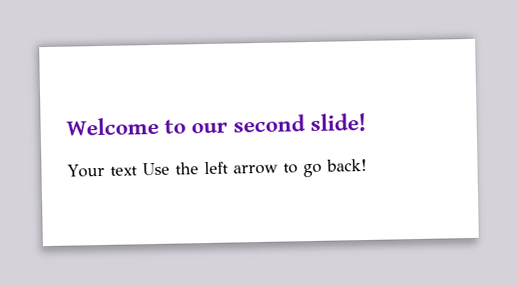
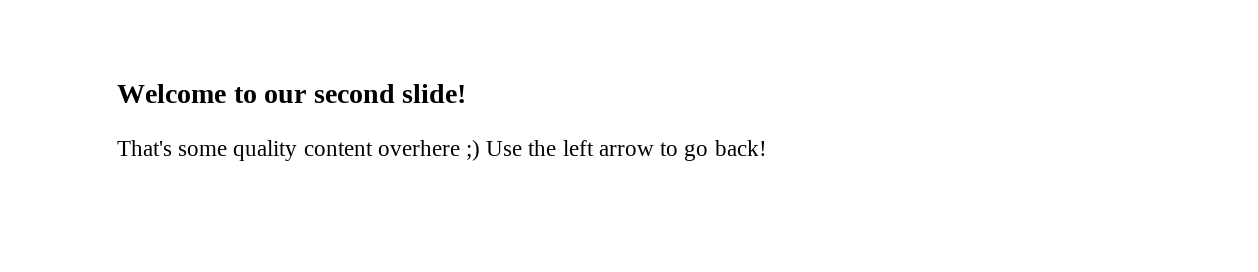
[67,163,138,178] Your text -> [117,140,481,161] That's some quality content overhere ;)

